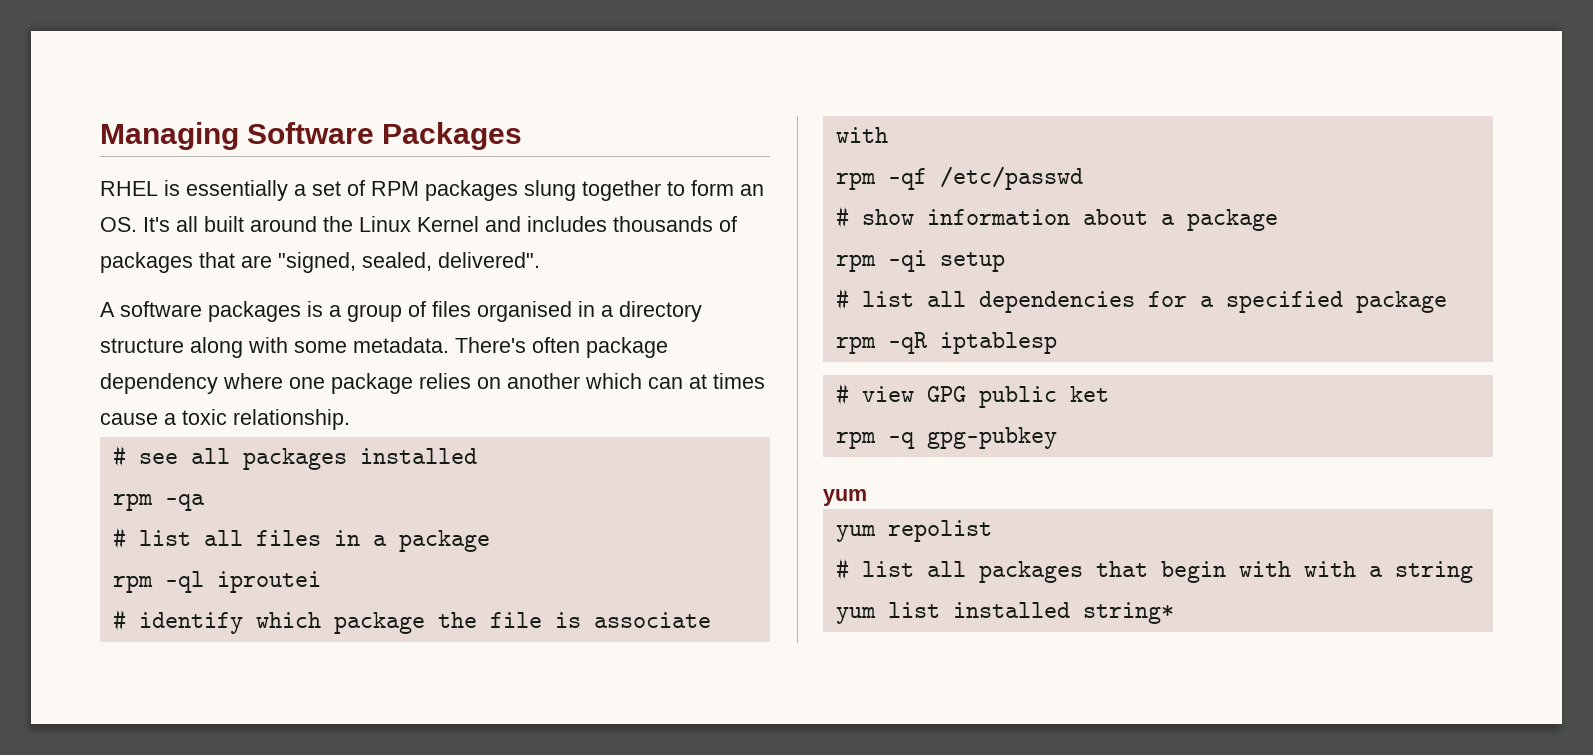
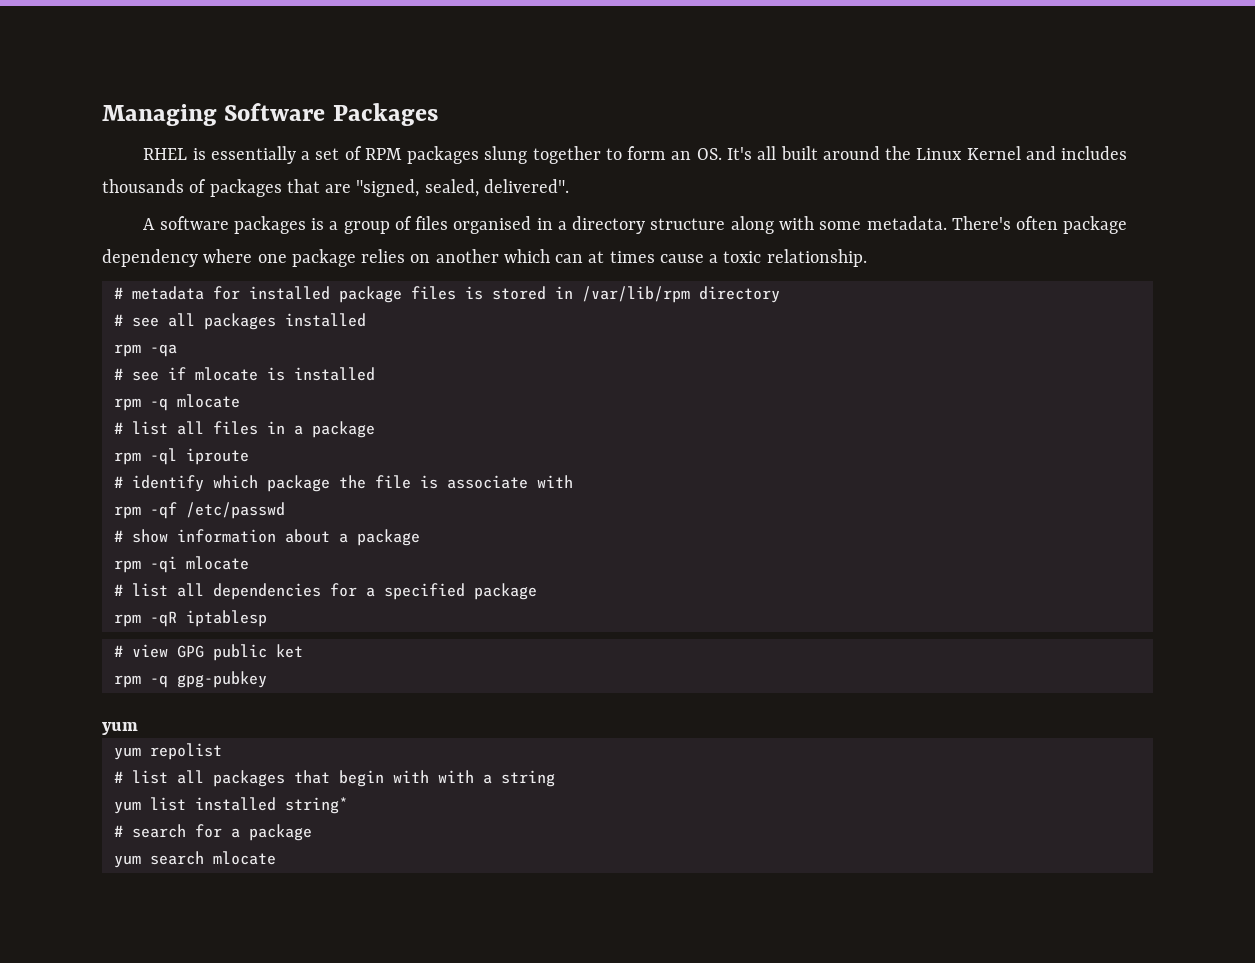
(350, 419) none -> [113,286,780,303] // # metadata for installed package files is stored in /var/lib/rpm directory
(205, 502) none -> [113,367,375,381] [113,394,240,411] // # see if mlocate is installed // rpm -q mlocate
[216,571,321,593] iproutei -> [185,448,249,465] iproute
[939,252,1005,272] setup -> [185,556,249,570] mlocate
(1174, 613) none -> [113,824,312,841] [113,851,276,868] // # search for a package // yum search mlocate

